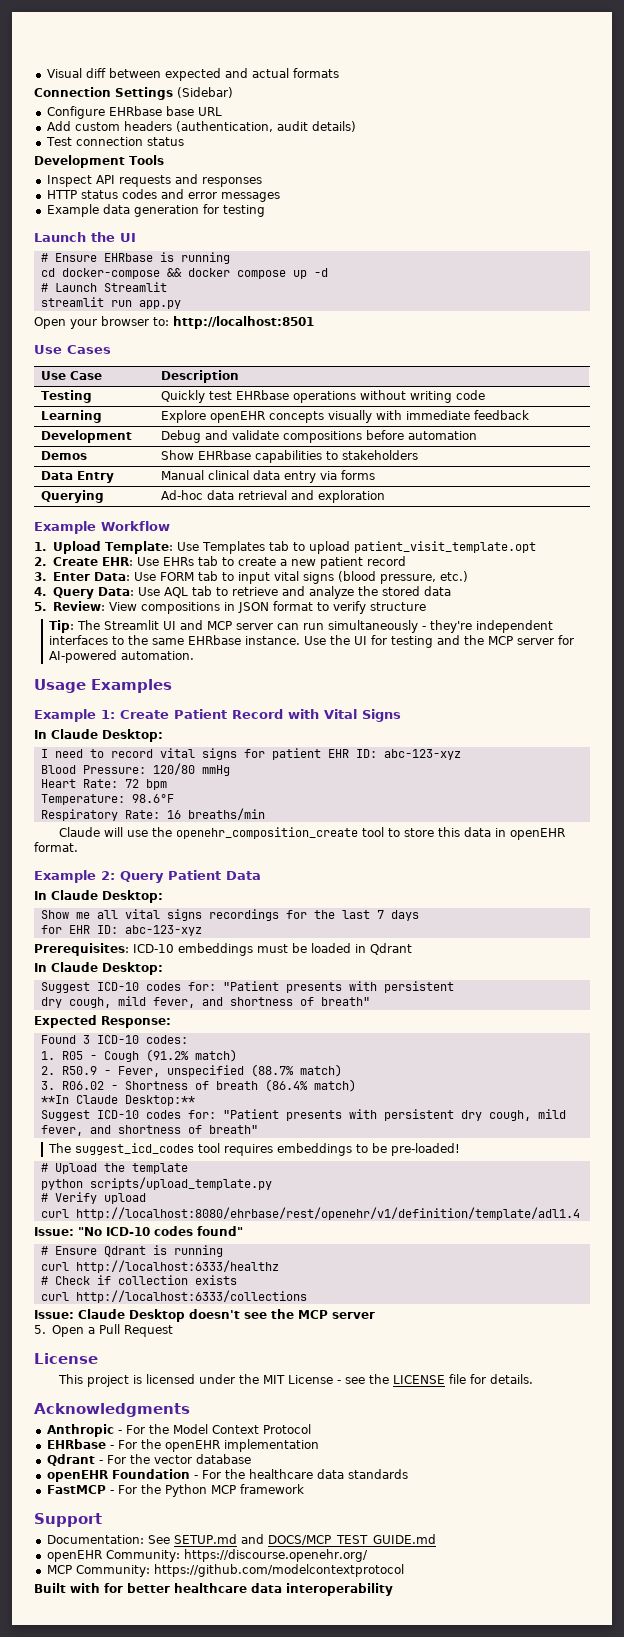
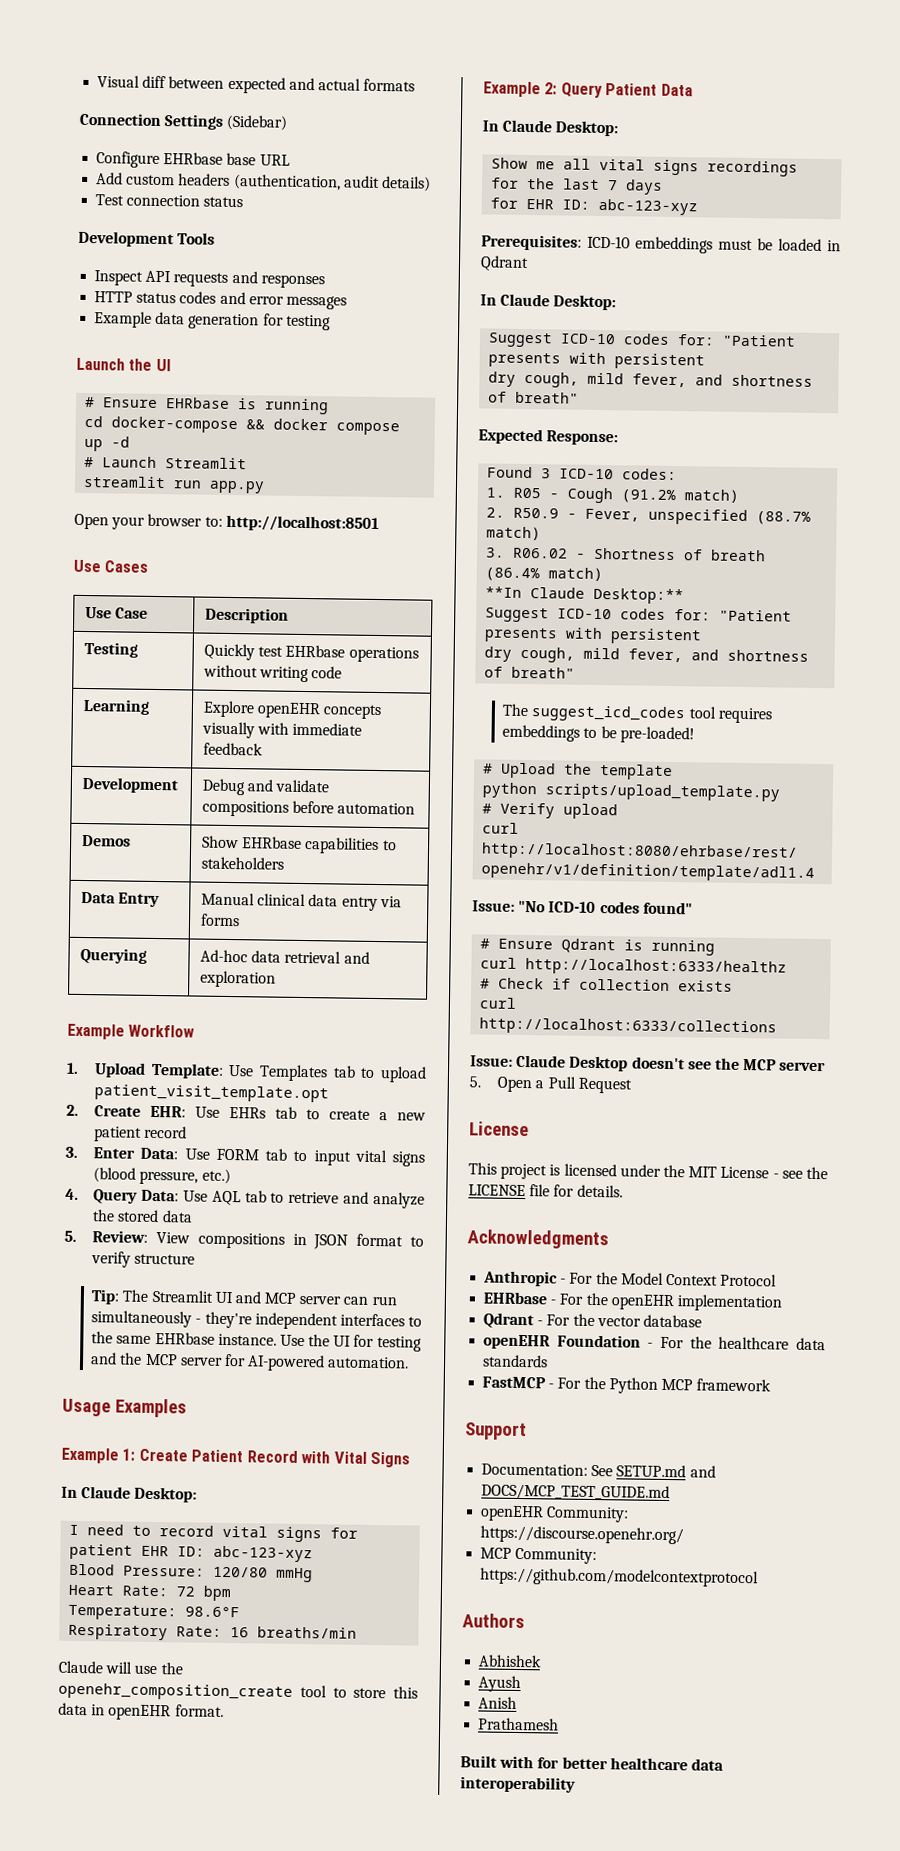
(454, 1115) none -> (703, 636) //
(404, 1570) none -> [462,1613,525,1629] [478,1654,543,1668] [478,1675,522,1693] [478,1696,518,1709] [478,1717,560,1731] // Authors // Abhishek // Ayush // Anish // Prathamesh

